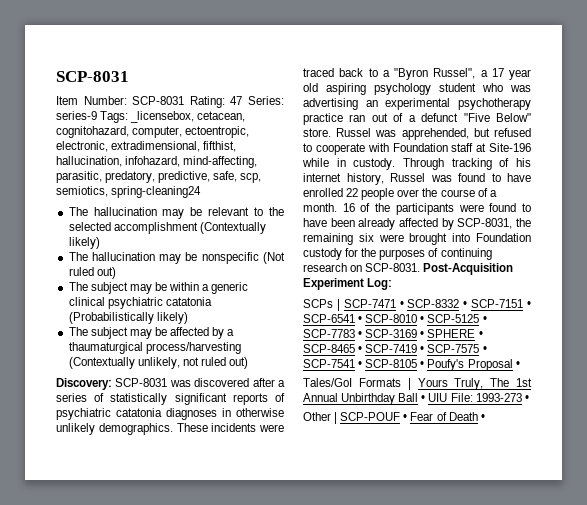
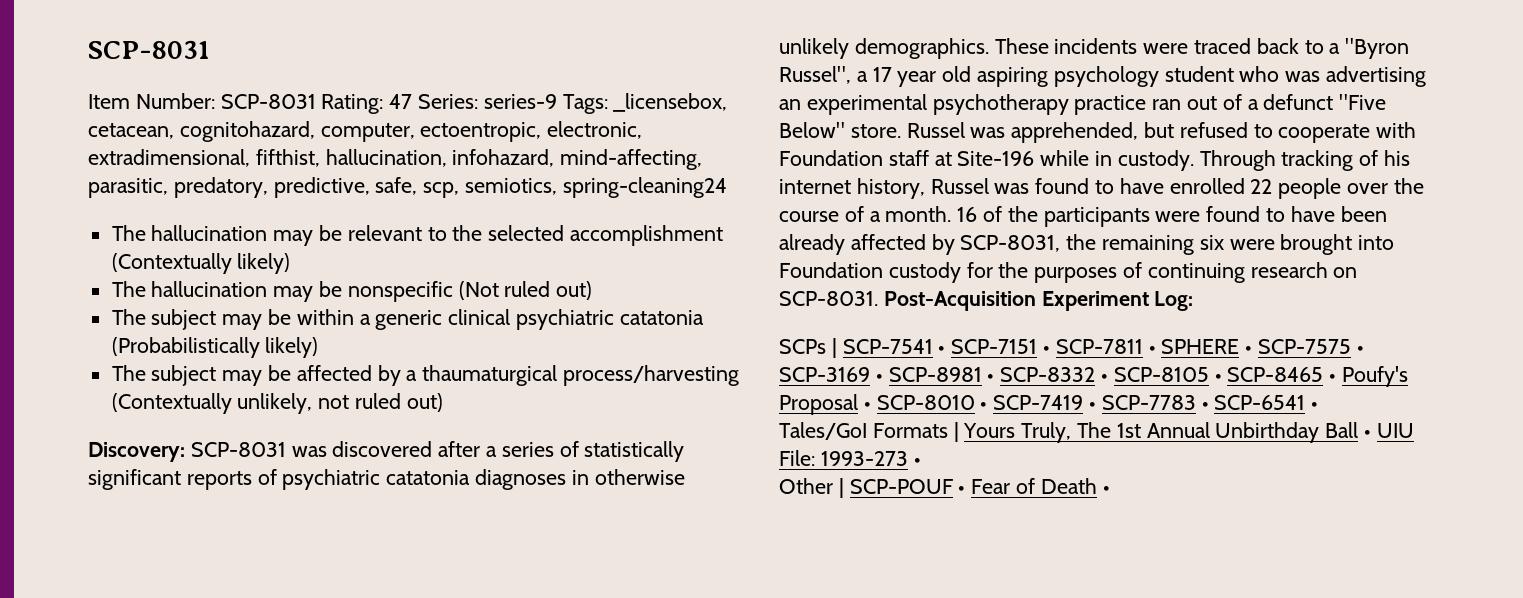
[343,299,531,308] [303,314,355,323] SCP-7471 • SCP-8332 • SCP-7151 • SCP-6541 -> [842,339,1364,354] [779,366,1409,387] [779,394,858,415] SCP-7541 • SCP-7151 • SCP-7811 • SPHERE • SCP-7575 • SCP-3169 • SCP-8981 • SCP-8332 • SCP-8105 • SCP-8465 • Poufy's Proposal
[427,314,480,323] SCP-5125 -> [993,395,1084,410] SCP-7419
[365,329,483,338] [303,344,487,353] [303,359,513,371] SCP-3169 • SPHERE • SCP-8465 • SCP-7419 • SCP-7575 • SCP-7541 • SCP-8105 • Poufy's Proposal -> [1214,395,1306,410] SCP-6541

